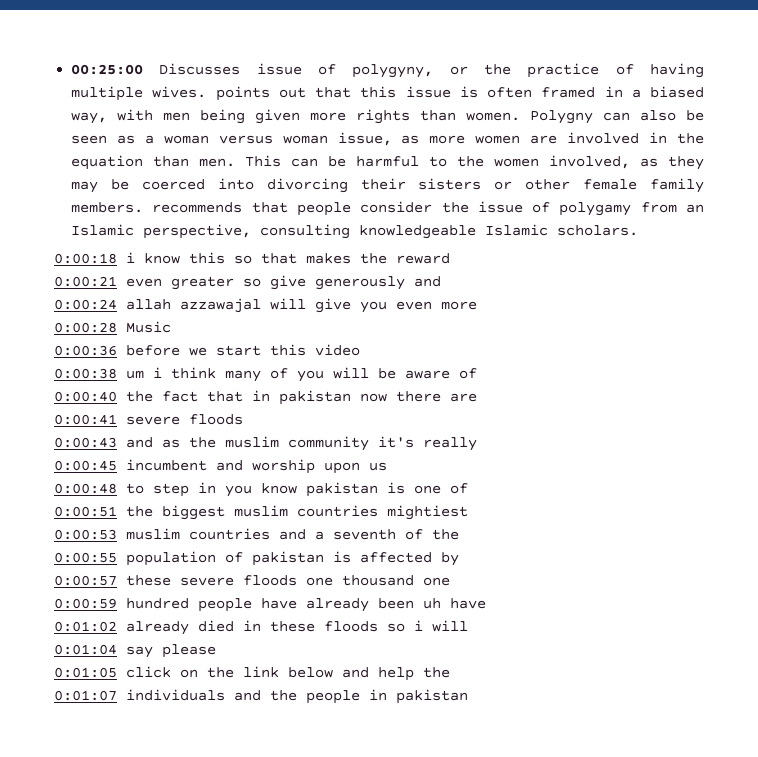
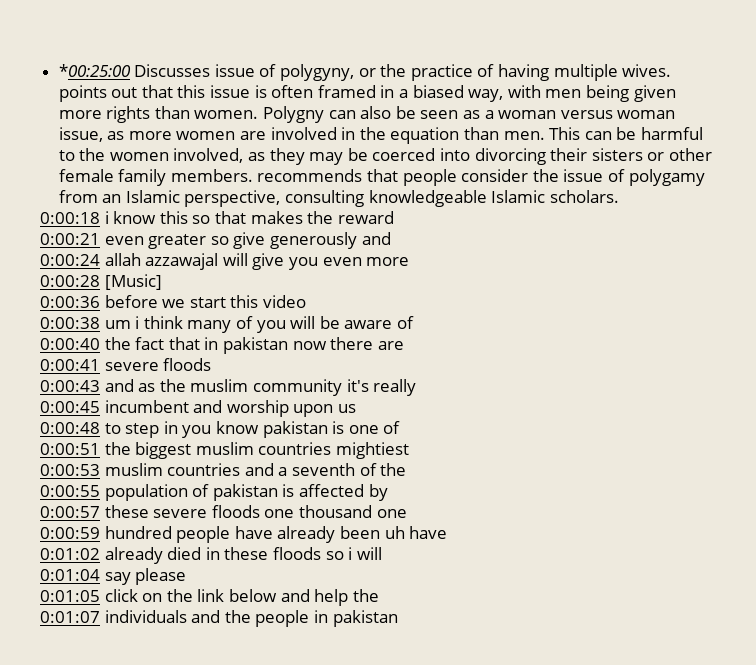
[71,64,144,75] 00:25:00 -> [58,64,131,77] *00:25:00
[126,321,171,333] Music -> [104,274,162,290] [Music]

